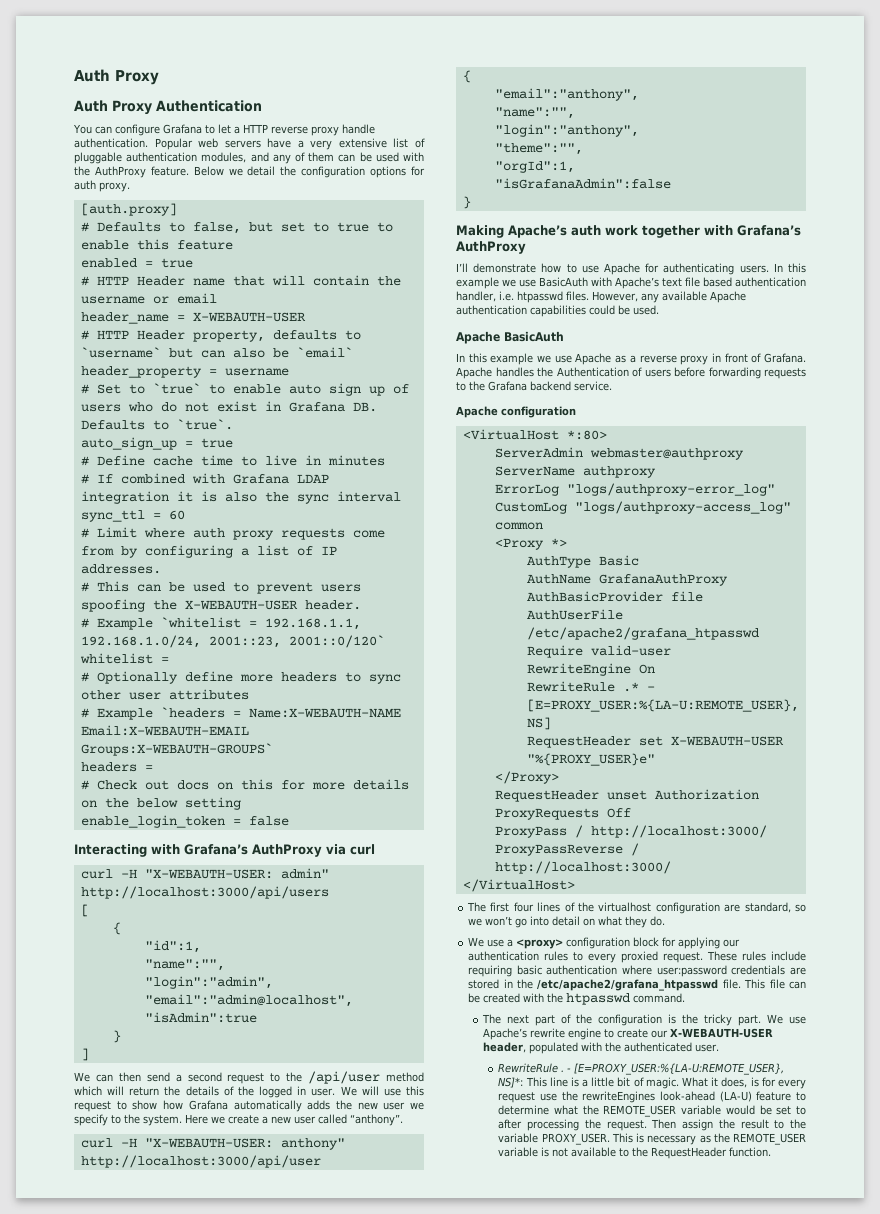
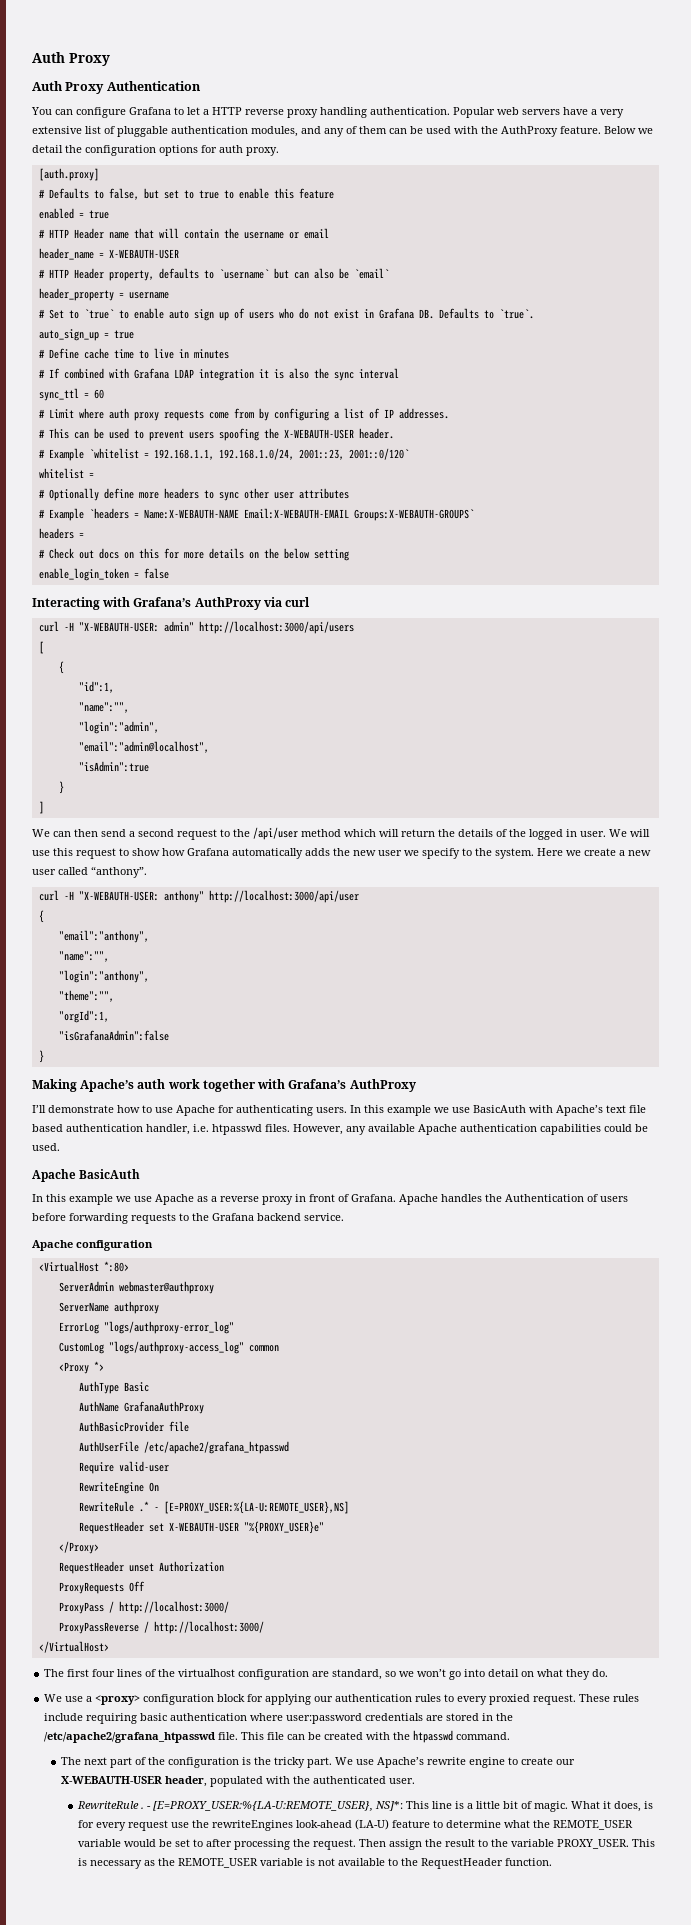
[341,124,375,134] handle -> [320,107,367,118] handling

